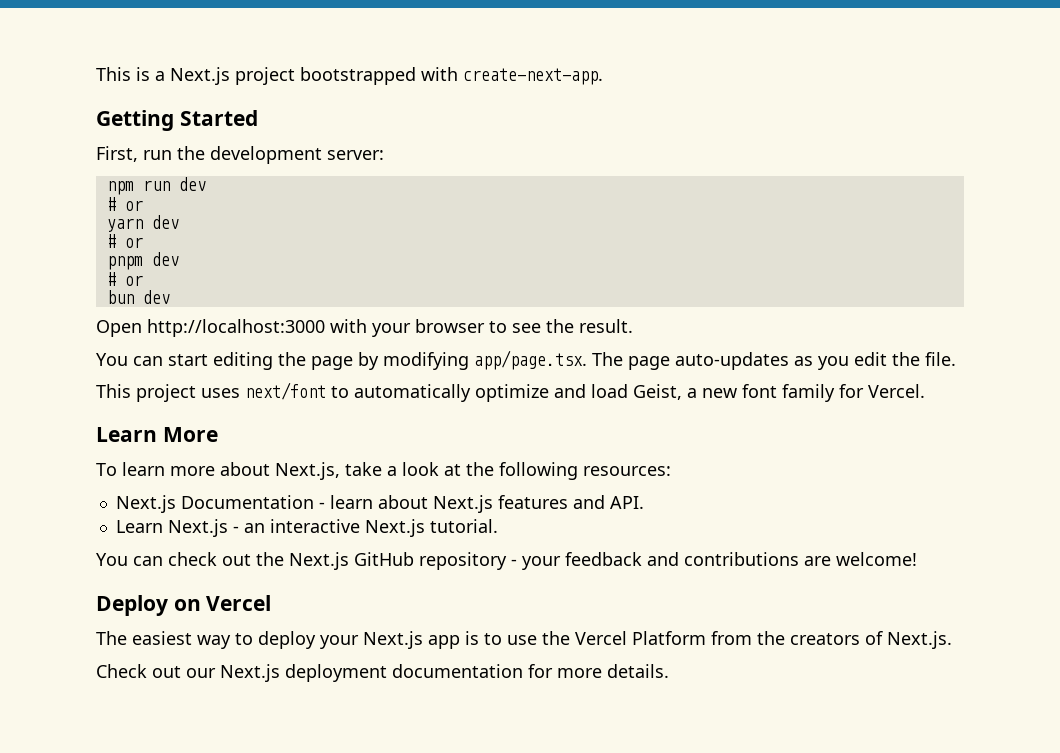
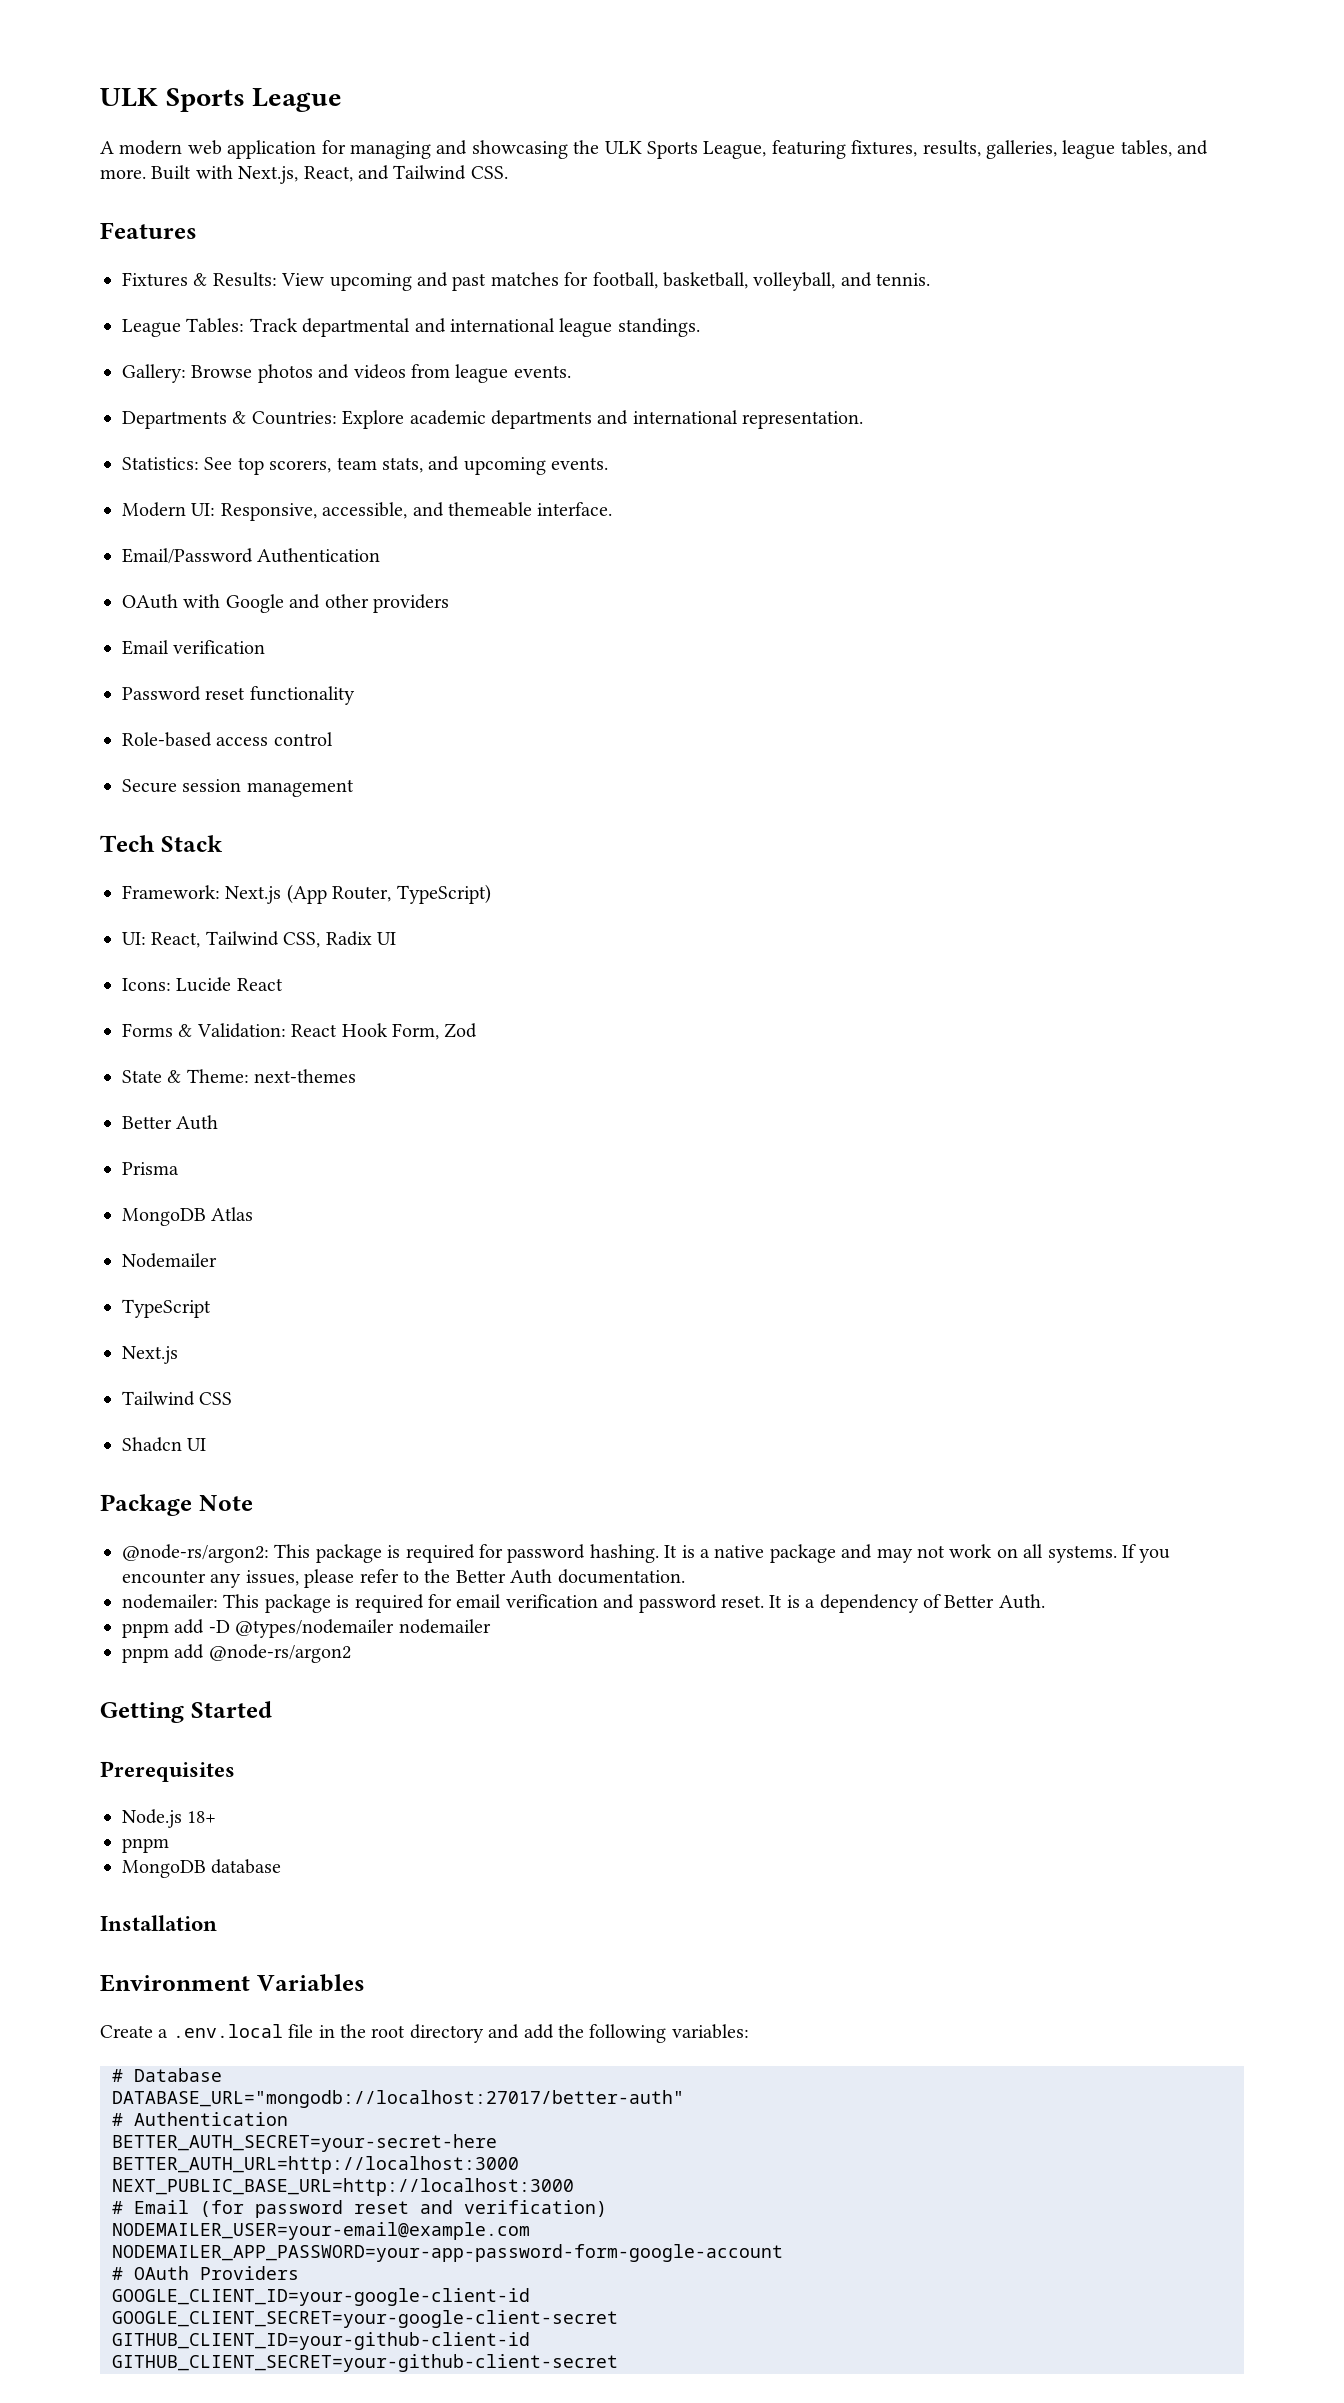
[96,67,603,85] [96,110,258,131] [96,146,384,164] [106,177,206,195] [106,197,143,211] [106,215,179,232] [106,234,143,248] [106,252,179,270] [106,272,143,286] [106,290,170,304] [96,319,633,337] [96,350,956,370] [96,382,925,402] [96,427,218,442] [96,462,671,480] [115,495,644,513] [115,519,498,537] [96,552,917,570] [96,595,272,616] [96,631,952,649] [96,664,669,682] This is a Next.js project bootstrapped with create-next-app. // Getting Started // First, run the development server: // npm run dev // # or // yarn dev // # or // pnpm dev // # or // bun dev // Open http://localhost:3000 with your browser to see the result. // You can start editing the page by modifying app/page.tsx. The page auto-updates as you edit the file. // This project uses next/font to automatically optimize and load Geist, a new font family for Vercel. // Learn More // To learn more about Next.js, take a look at the following resources: // Next.js Documentation - learn about Next.js features and API. // Learn Next.js - an interactive Next.js tutorial. // You can check out the Next.js GitHub repository - your feedback and contributions are welcome! // Deploy on Vercel // The easiest way to deploy your Next.js app is to use the Vercel Platform from the creators of Next.js. // Check out our Next.js deployment documentation for more details. -> [100,88,343,112] [100,140,1209,159] [100,165,508,184] [100,222,197,239] [122,272,931,291] [122,318,700,337] [122,364,571,383] [122,410,864,429] [122,456,609,475] [122,502,613,521] [122,548,381,564] [122,594,449,613] [122,640,266,655] [122,686,355,705] [122,732,333,747] [122,779,354,797] [100,835,223,852] [122,884,491,904] [122,931,396,948] [122,977,283,992] [122,1023,478,1040] [122,1069,357,1083] [122,1115,219,1130] [122,1162,179,1175] [122,1207,254,1226] [122,1253,217,1268] [122,1299,211,1318] [122,1346,178,1364] [122,1391,233,1406] [122,1437,207,1452] [100,1494,253,1516] [122,1544,1171,1563] [122,1569,685,1588] [122,1594,1045,1613] [122,1619,491,1638] [122,1644,351,1663] [100,1701,272,1723] [100,1761,235,1782] [122,1809,217,1828] [122,1838,169,1853] [122,1859,282,1878] [100,1915,217,1931] [100,1974,365,1992] [100,2024,749,2043] [112,2068,222,2082] [112,2090,684,2108] [112,2112,288,2126] [112,2134,497,2152] [112,2156,519,2174] [112,2178,574,2196] [112,2200,607,2218] [112,2222,530,2240] [112,2244,783,2262] [112,2266,299,2280] [112,2288,530,2306] [112,2310,618,2328] [112,2332,530,2350] [112,2354,618,2372] ULK Sports League // A modern web application for managing and showcasing the ULK Sports League, featuring fixtures, results, galleries, league tables, and more. Built with Next.js, React, and Tailwind CSS. // Features // Fixtures & Results: View upcoming and past matches for football, basketball, volleyball, and tennis. // League Tables: Track departmental and international league standings. // Gallery: Browse photos and videos from league events. // Departments & Countries: Explore academic departments and international representation. // Statistics: See top scorers, team stats, and upcoming events. // Modern UI: Responsive, accessible, and themeable interface. // Email/Password Authentication // OAuth with Google and other providers // Email verification // Password reset functionality // Role-based access control // Secure session management // Tech Stack // Framework: Next.js (App Router, TypeScript) // UI: React, Tailwind CSS, Radix UI // Icons: Lucide React // Forms & Validation: React Hook Form, Zod // State & Theme: next-themes // Better Auth // Prisma // MongoDB Atlas // Nodemailer // TypeScript // Next.js // Tailwind CSS // Shadcn UI // Package Note // @node-rs/argon2: This package is required for password hashing. It is a native package and may not work on all systems. If you encounter any issues, please refer to the Better Auth documentation. // nodemailer: This package is required for email verification and password reset. It is a dependency of Better Auth. // pnpm add -D @types/nodemailer nodemailer // pnpm add @node-rs/argon2 // Getting Started // Prerequisites // Node.js 18+ // pnpm // MongoDB database // Installation // Environment Variables // Create a .env.local file in the root directory and add the following variables: // # Database // DATABASE_URL="mongodb://localhost:27017/better-auth" // # Authentication // BETTER_AUTH_SECRET=your-secret-here // BETTER_AUTH_URL=http://localhost:3000 // NEXT_PUBLIC_BASE_URL=http://localhost:3000 // # Email (for password reset and verification) // NODEMAILER_USER=your-email@example.com // NODEMAILER_APP_PASSWORD=your-app-password-form-google-account // # OAuth Providers // GOOGLE_CLIENT_ID=your-google-client-id // GOOGLE_CLIENT_SECRET=your-google-client-secret // GITHUB_CLIENT_ID=your-github-client-id // GITHUB_CLIENT_SECRET=your-github-client-secret

